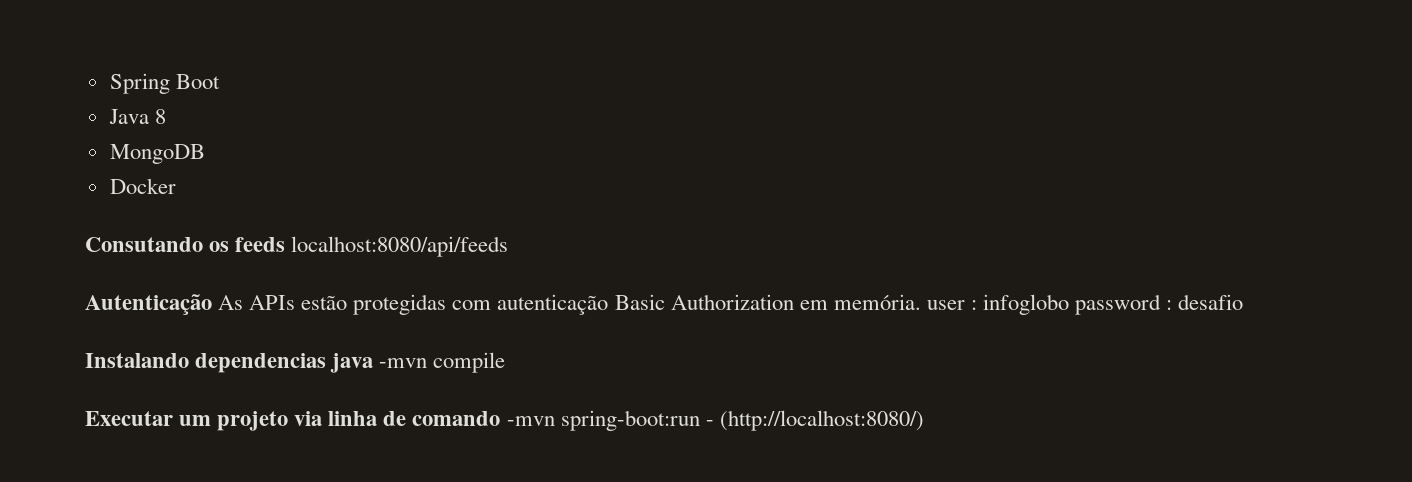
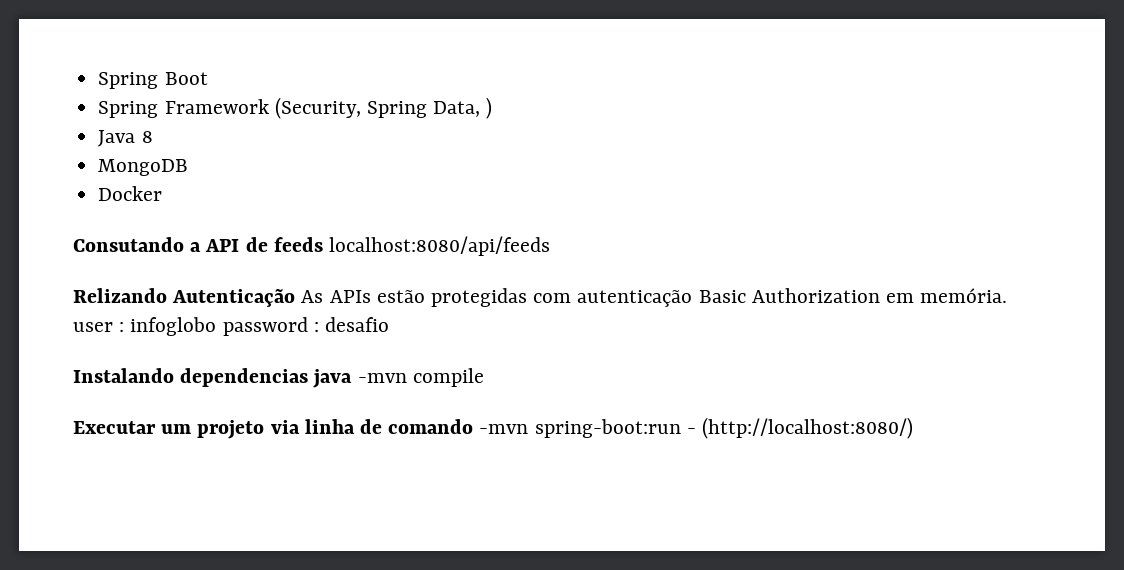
(220, 81) none -> [98,97,493,119] // Spring Framework (Security, Spring Data, )
[209,241,230,252] os -> [190,237,268,252] a API de
(509, 246) none -> [73,288,167,303] Relizando

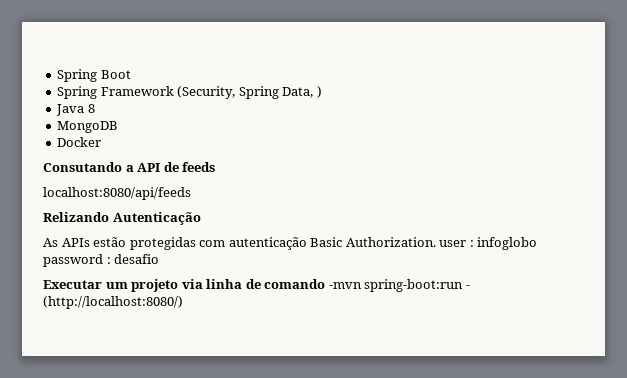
(323, 244) none -> (216, 167) //
(296, 298) none -> (201, 218) //
[751,288,1008,303] Authorization em memória. -> [345,237,436,247] Authorization.
[73,368,484,388] // Instalando dependencias java -mvn compile -> (160, 259) none

